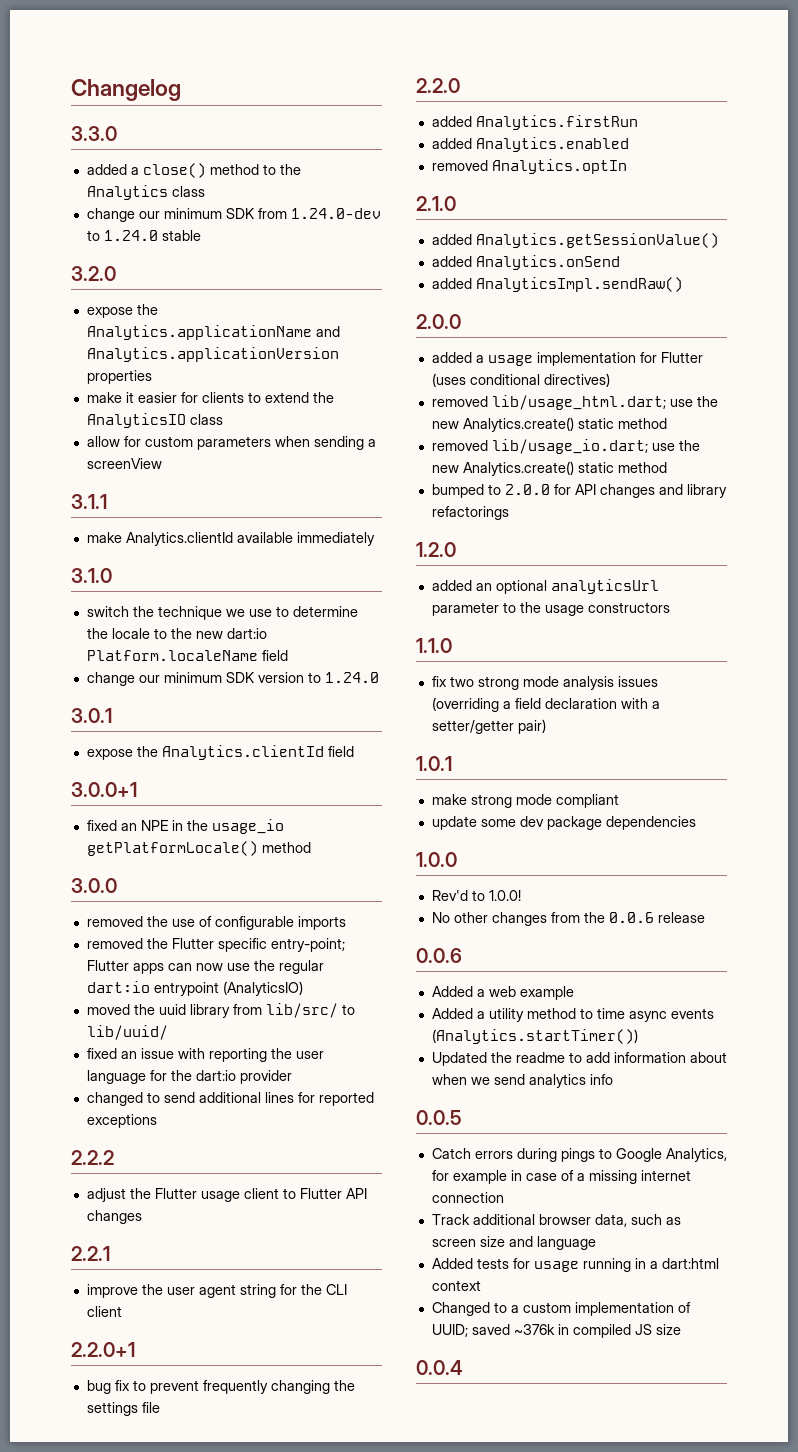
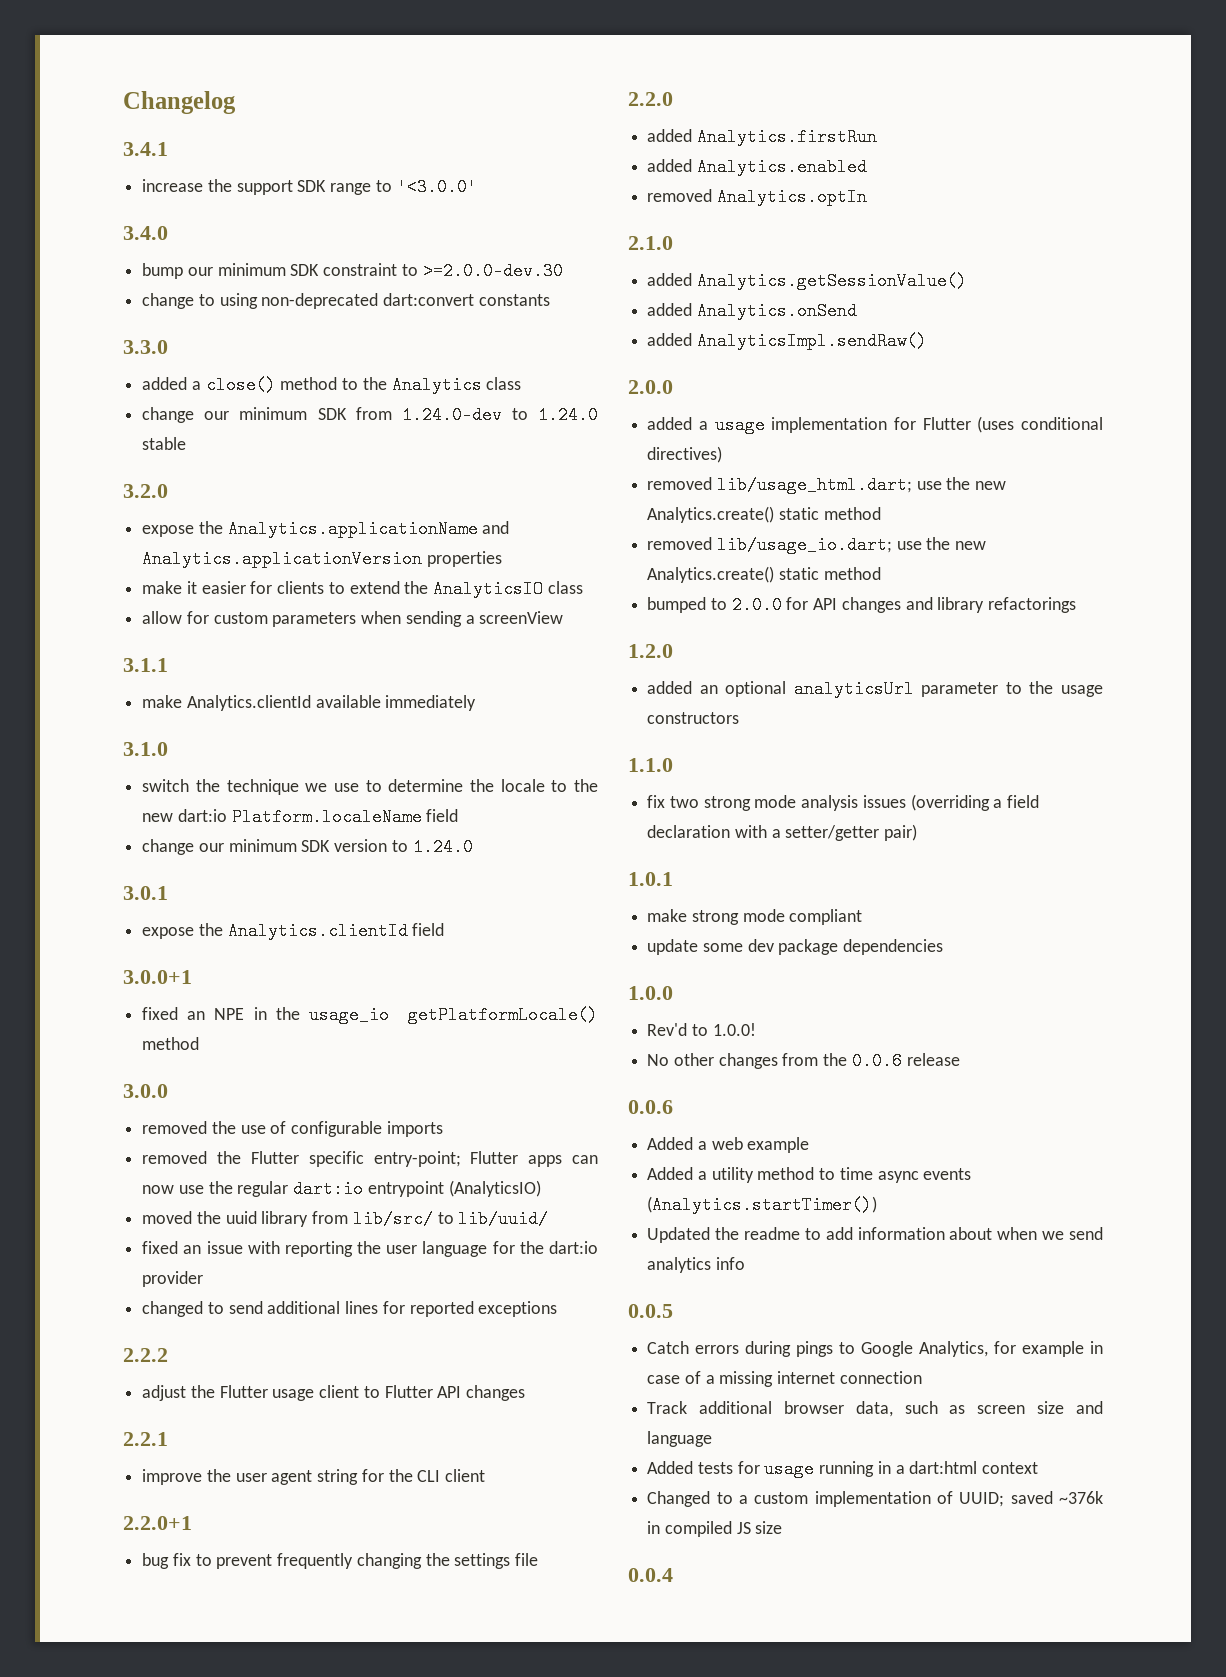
(181, 90) none -> [123,142,168,156] [142,178,477,196] [123,226,168,240] [142,262,563,280] [142,293,550,309] // 3.4.1 // increase the support SDK range to '<3.0.0' // 3.4.0 // bump our minimum SDK constraint to >=2.0.0-dev.30 // change to using non-deprecated dart:convert constants

